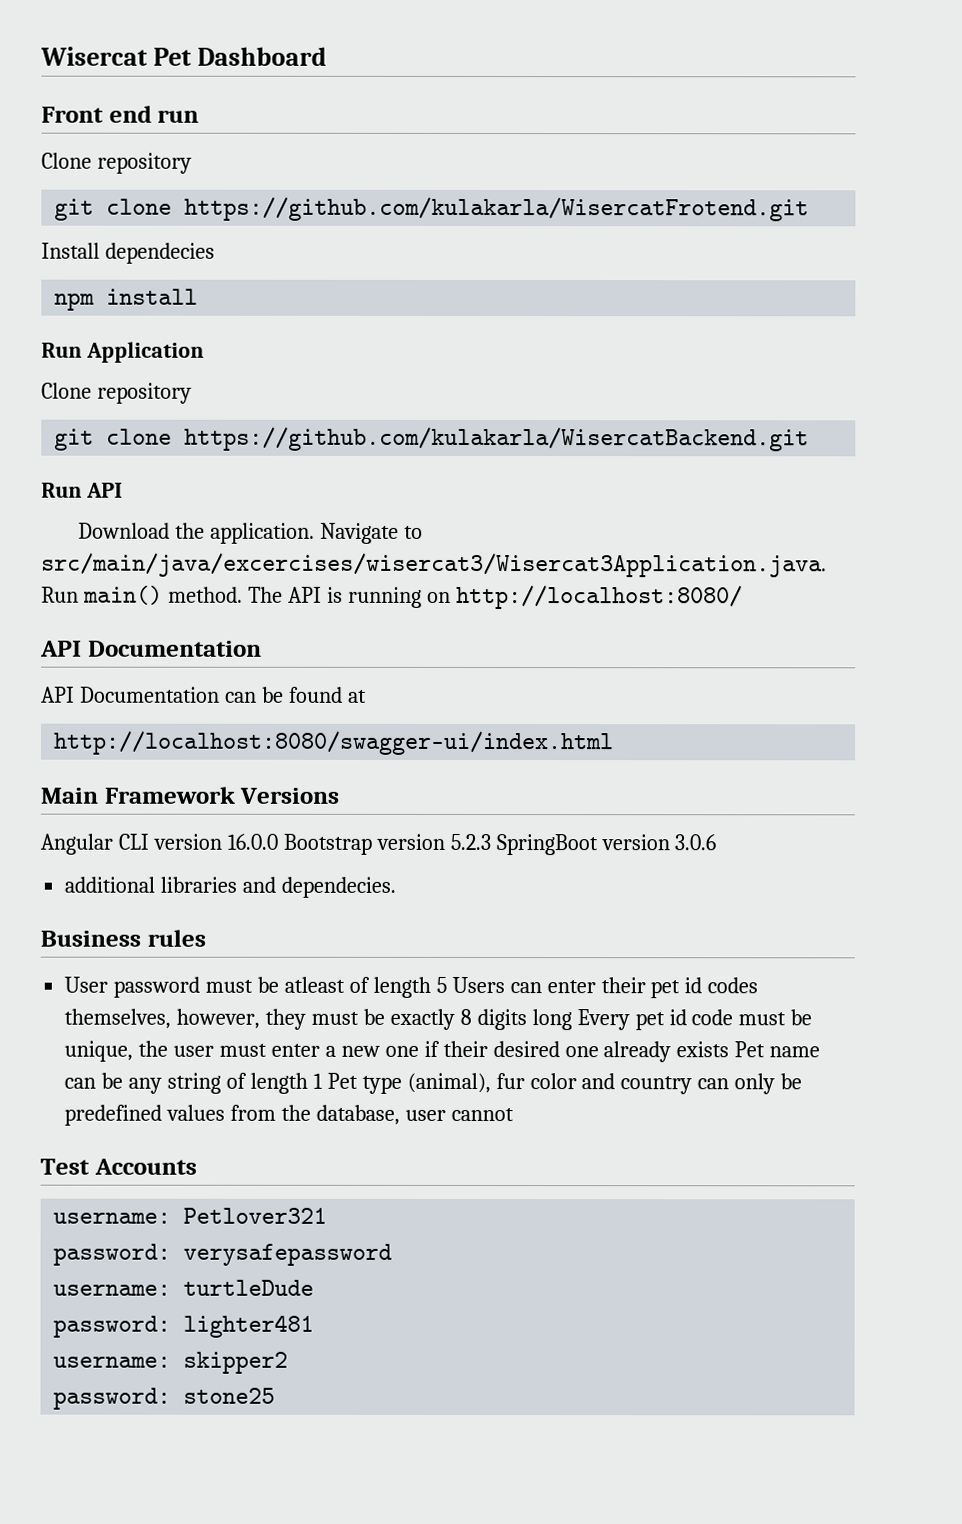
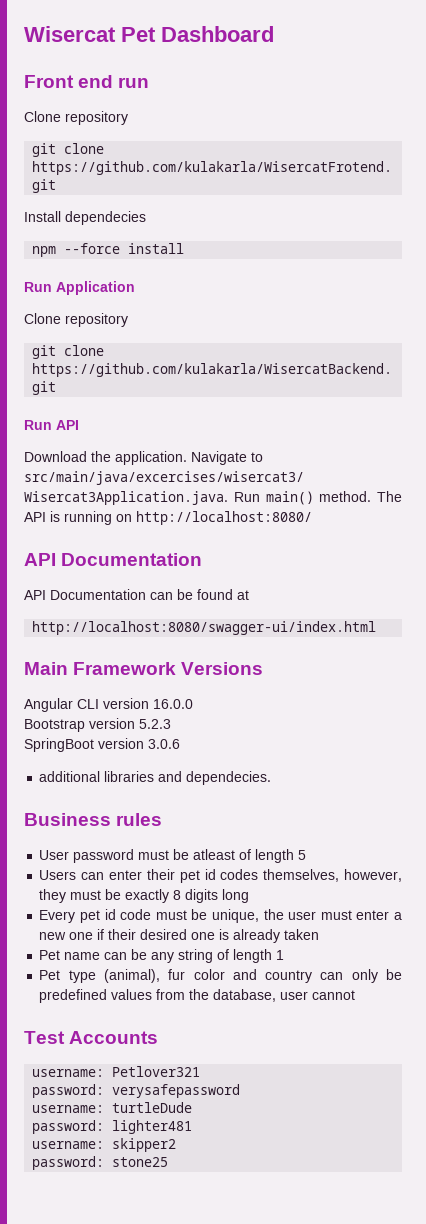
(96, 301) none -> [64,243,121,254] --force
(278, 841) none -> (193, 704) //
(491, 842) none -> (171, 724) //
(447, 984) none -> (307, 855) //
(572, 1020) none -> (250, 896) //
[603,1041,730,1063] already exists -> [219,929,320,943] is already taken //
(323, 1080) none -> (285, 955) //

